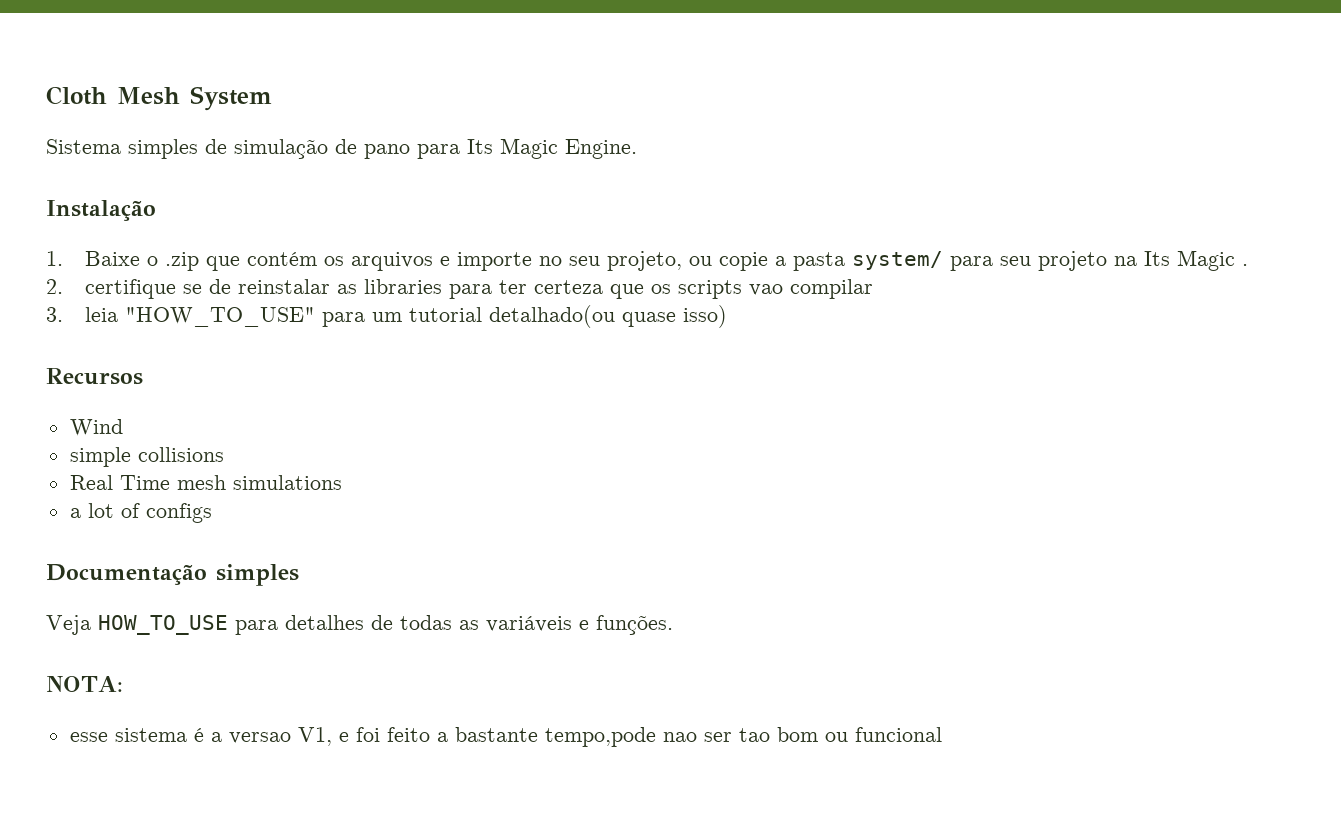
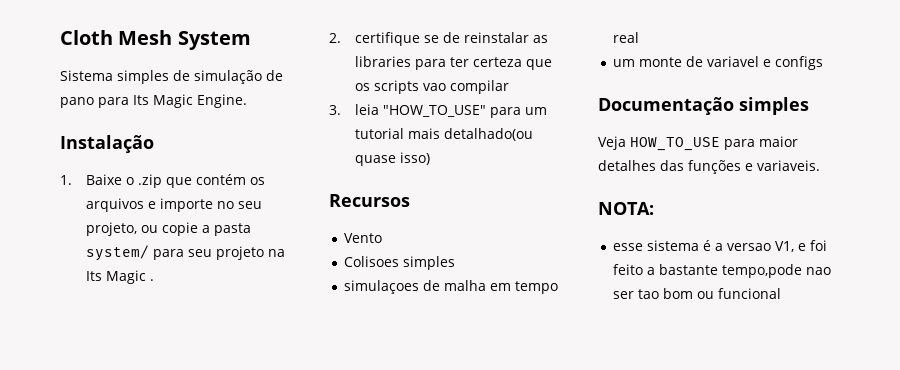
(482, 314) none -> [408,128,441,139] mais
[69,419,123,436] [69,447,224,467] [69,475,342,490] [69,503,140,518] Wind // simple collisions // Real Time mesh simulations // a lot of -> [344,233,383,243] [344,256,456,270] [344,280,559,294] [613,32,640,43] [613,56,772,67] Vento // Colisoes simples // simulaçoes de malha em tempo real // um monte de variavel e
[285,615,673,635] detalhes de todas as variáveis e funções. -> [759,136,798,147] [598,160,820,174] maior detalhes das funções e variaveis.

